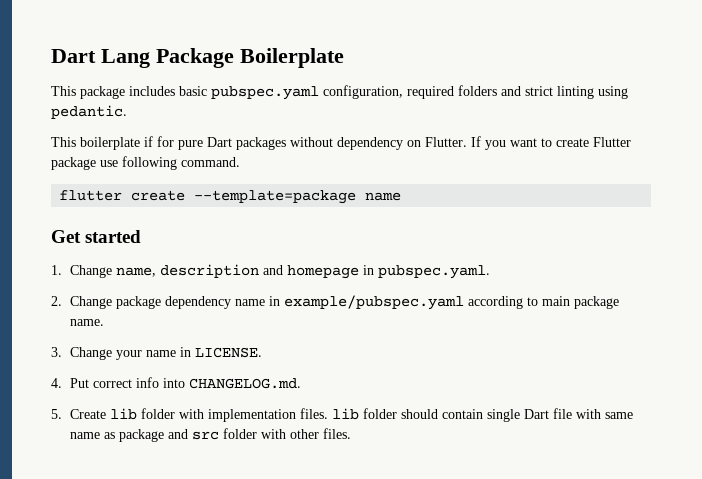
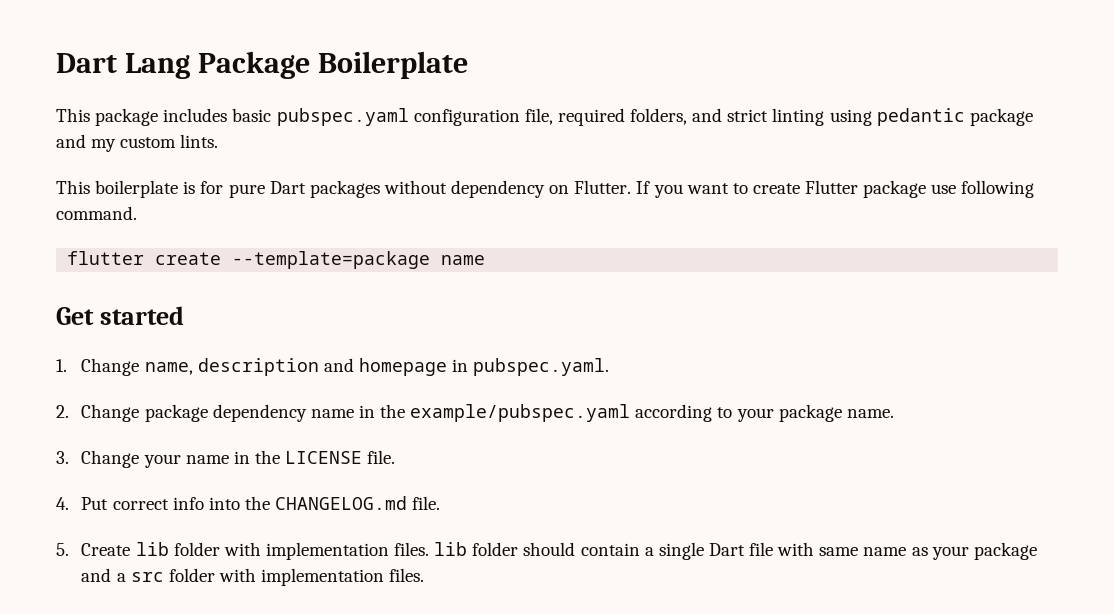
[323,85,628,99] [51,105,127,119] configuration, required folders and strict linting using pedantic. -> [413,108,1033,126] [56,134,219,152] configuration file, required folders, and strict linting using pedantic package and my custom lints.
[144,136,153,147] if -> [183,181,196,194] is
(281, 301) none -> [380,404,406,418] the
[542,296,571,306] main -> [736,408,774,422] your
[195,347,263,358] LICENSE. -> [254,450,396,464] the LICENSE file.
[189,378,302,389] CHANGELOG.md. -> [244,496,441,510] the CHANGELOG.md file.
(484, 414) none -> [644,547,654,556] a
[119,429,189,442] package and -> [931,542,1037,560] [81,568,126,582] your package and a
[290,429,320,439] other -> [261,568,385,586] implementation

